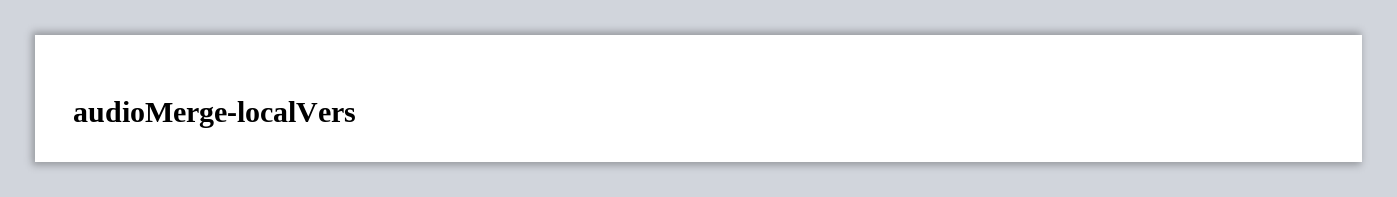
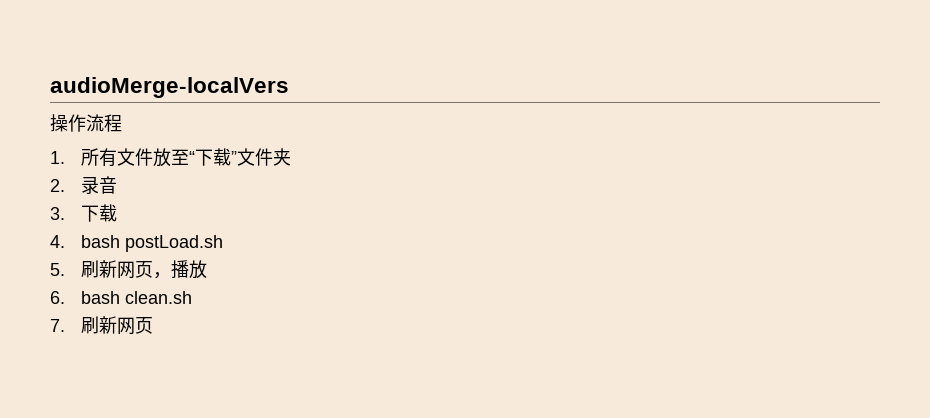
(356, 114) none -> [50,114,122,132] [50,148,292,167] [50,176,118,194] [50,204,118,222] [50,235,224,252] [50,260,208,279] [50,291,193,304] [50,316,154,335] // 操作流程 // 1.所有文件放至“下载”文件夹 // 2.录音 // 3.下载 // 4. bash postLoad.sh // 5.刷新网页，播放 // 6. bash clean.sh // 7.刷新网页

